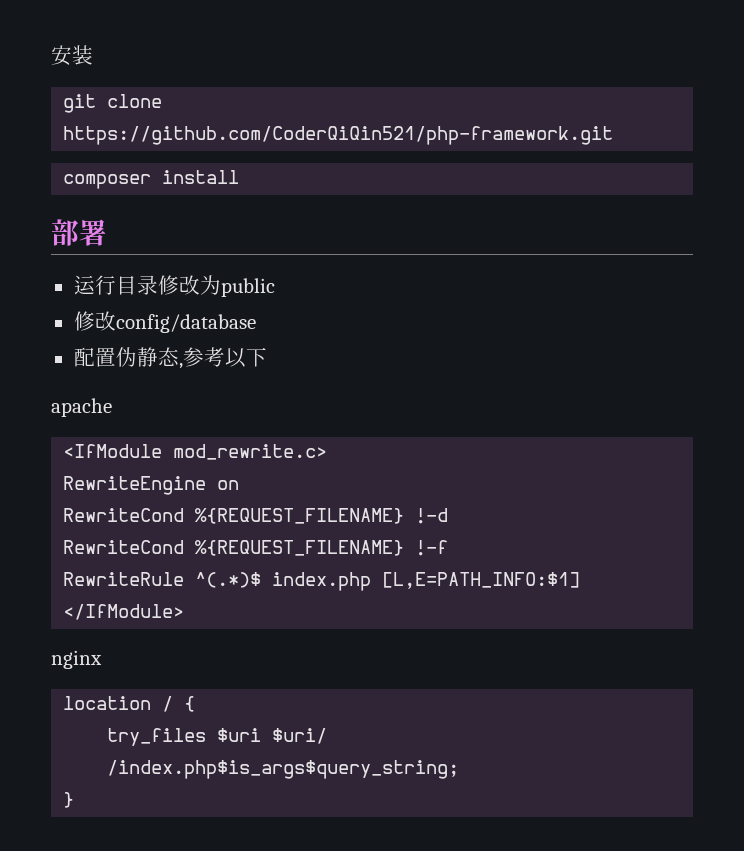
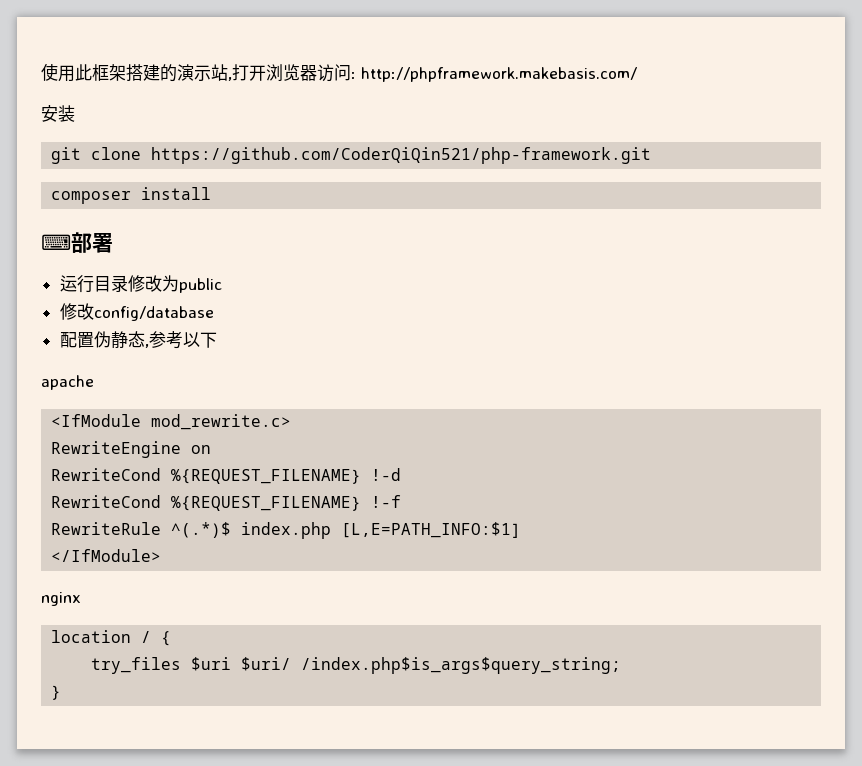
(51, 55) none -> [41,63,637,82] 使用此框架搭建的演示站,打开浏览器访问: http://phpframework.makebasis.com/ //
(240, 177) none -> [41,234,71,250] ⌨

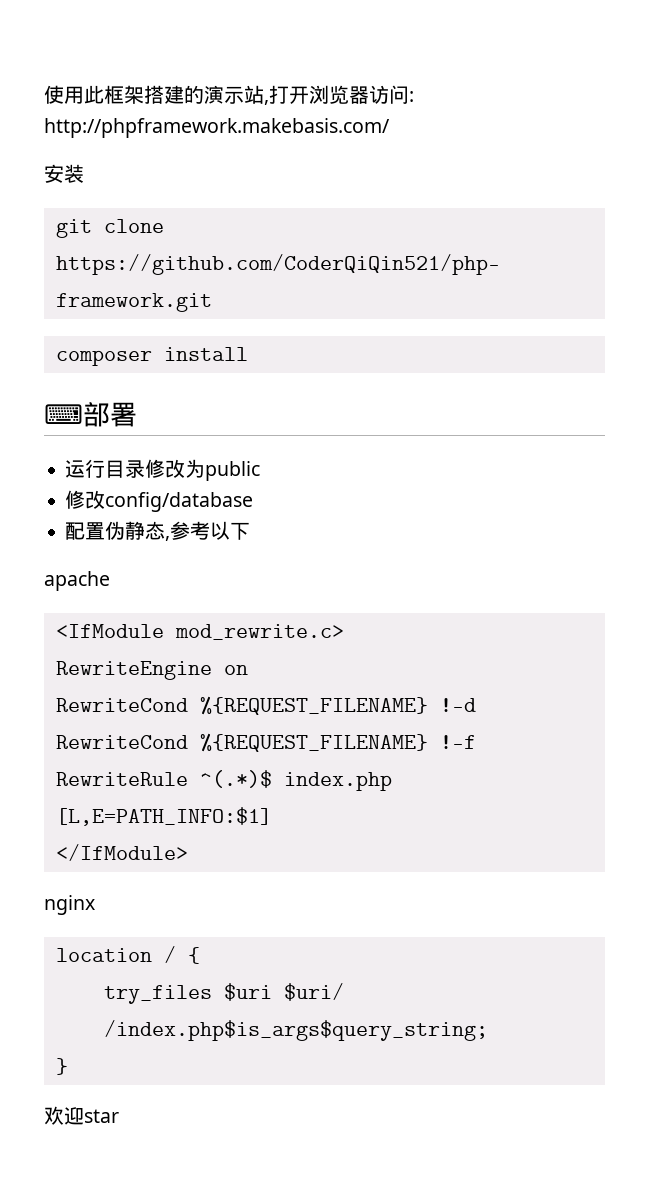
(62, 692) none -> [44,1106,119,1125] // 欢迎star

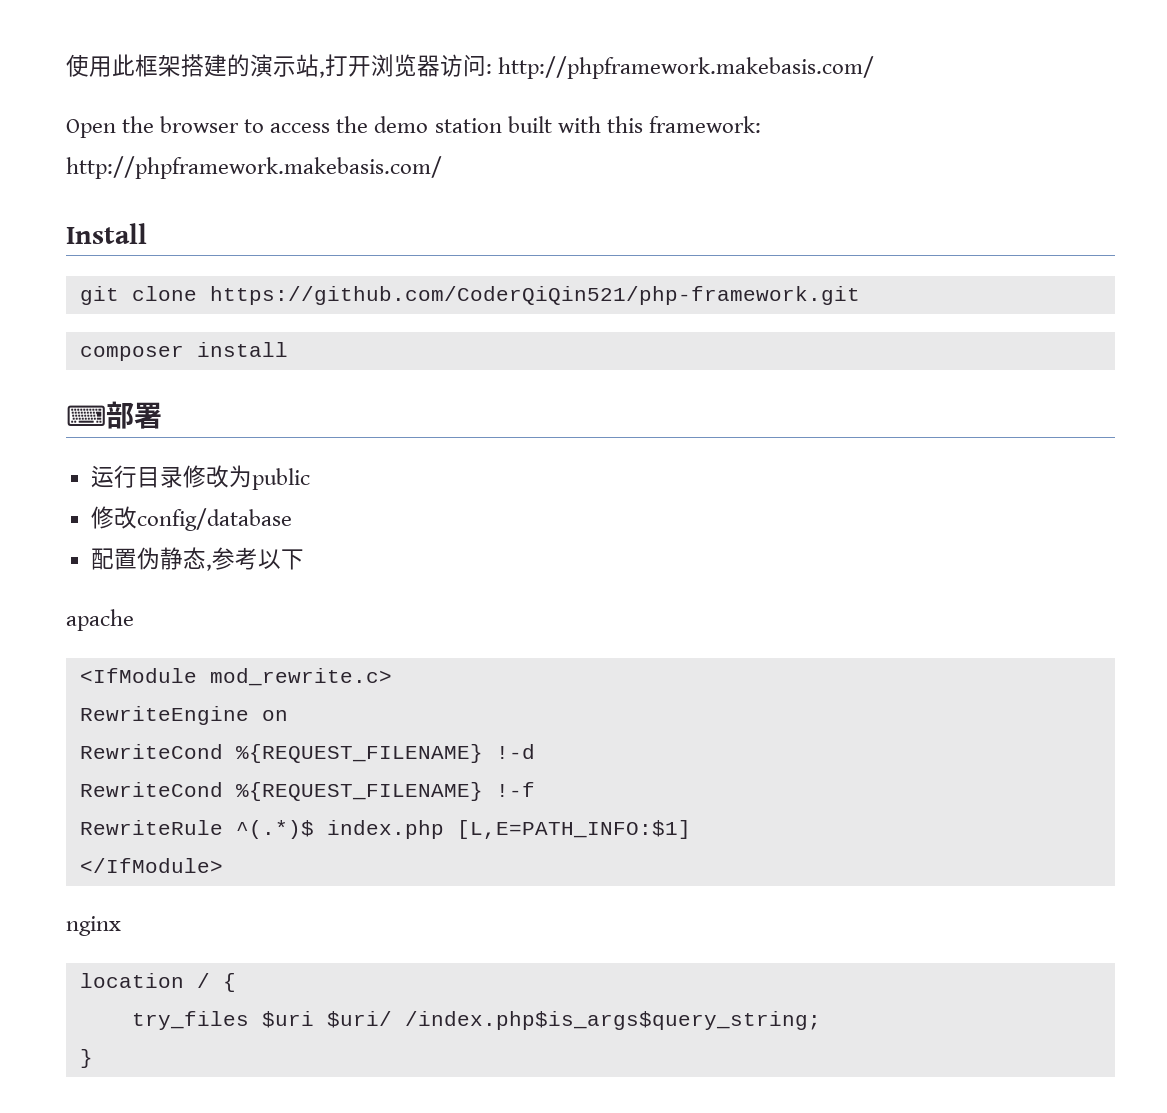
[44,164,84,183] 安装 -> [66,116,761,138] [66,156,442,179] [66,223,147,244] Open the browser to access the demo station built with this framework: http://phpframework.makebasis.com/ // Install
[44,1106,119,1125] // 欢迎star -> (93, 1058) none

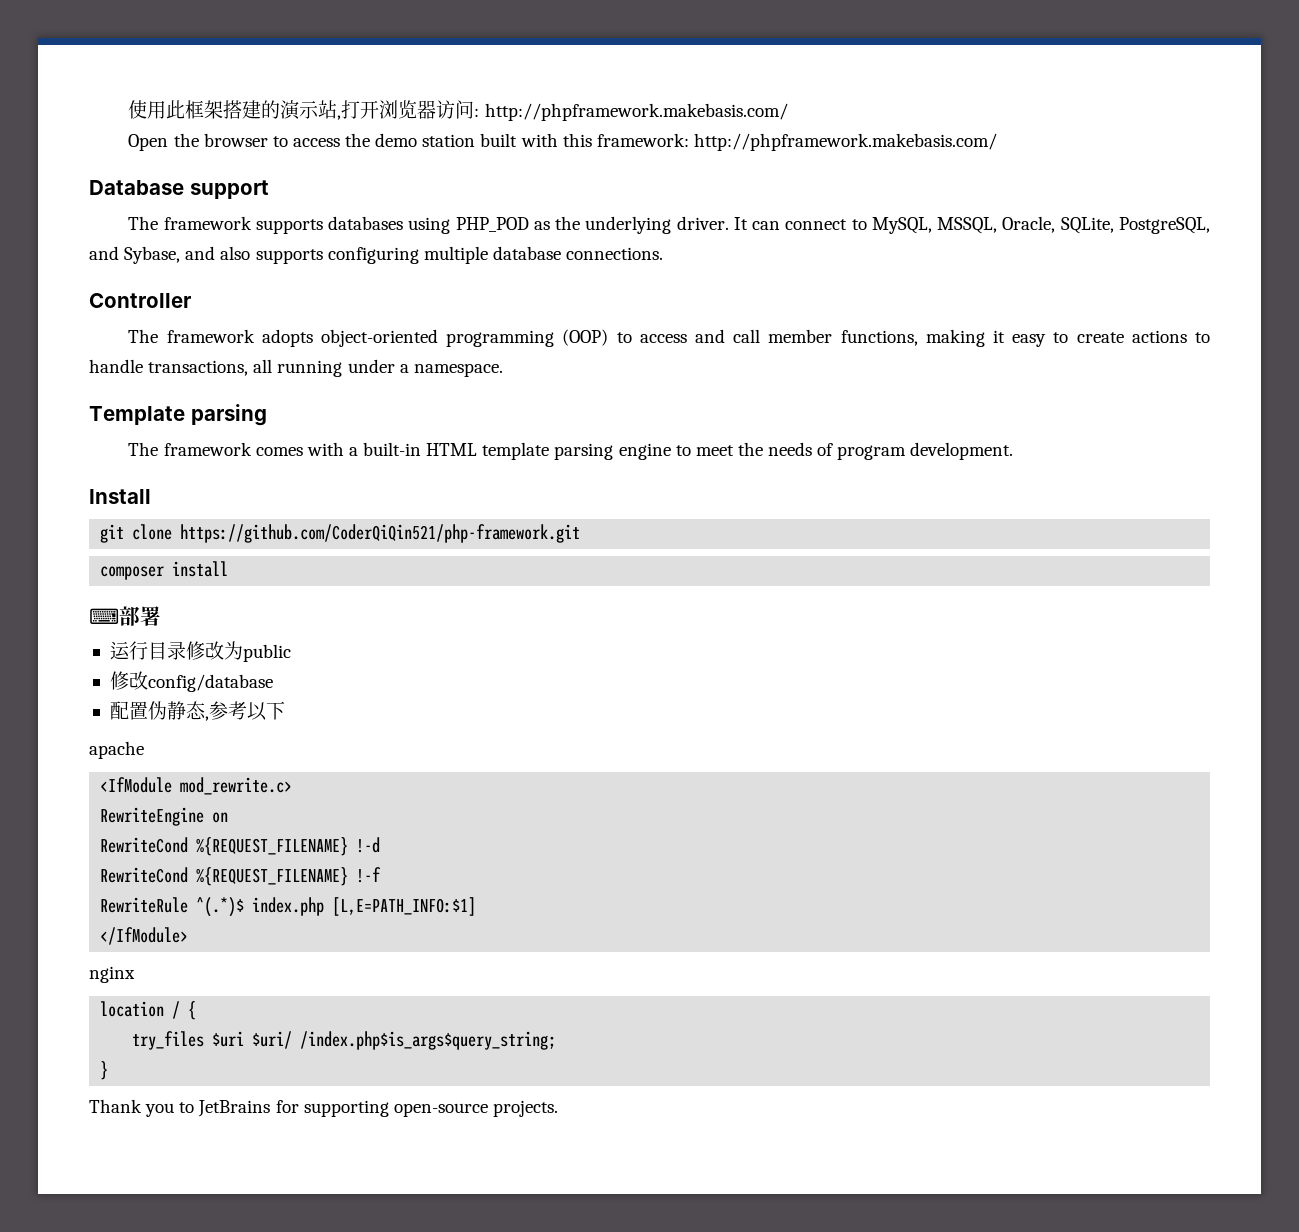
(442, 167) none -> [89,180,269,199] [128,216,1210,234] [89,246,664,264] [89,293,191,308] [128,329,1210,347] [89,359,503,377] [89,404,267,426] [128,442,1014,460] // Database support // The framework supports databases using PHP_POD as the underlying driver. It can connect to MySQL, MSSQL, Oracle, SQLite, PostgreSQL, and Sybase, and also supports configuring multiple database connections. // Controller // The framework adopts object-oriented programming (OOP) to access and call member functions, making it easy to create actions to handle transactions, all running under a namespace. // Template parsing // The framework comes with a built-in HTML template parsing engine to meet the needs of program development.
(93, 1058) none -> [89,1099,558,1117] // Thank you to JetBrains for supporting open-source projects.

